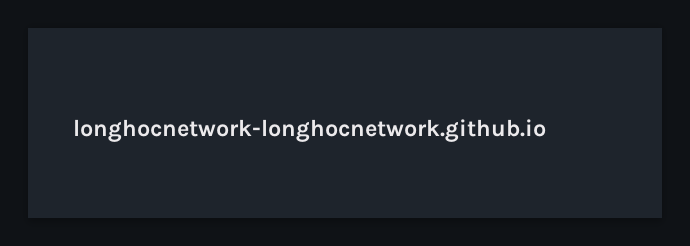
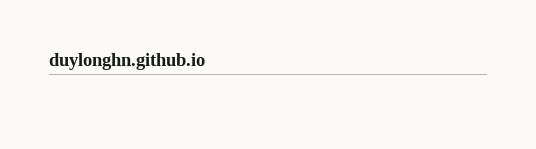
[73,119,546,142] longhocnetwork-longhocnetwork.github.io -> [49,53,205,70] duylonghn.github.io

